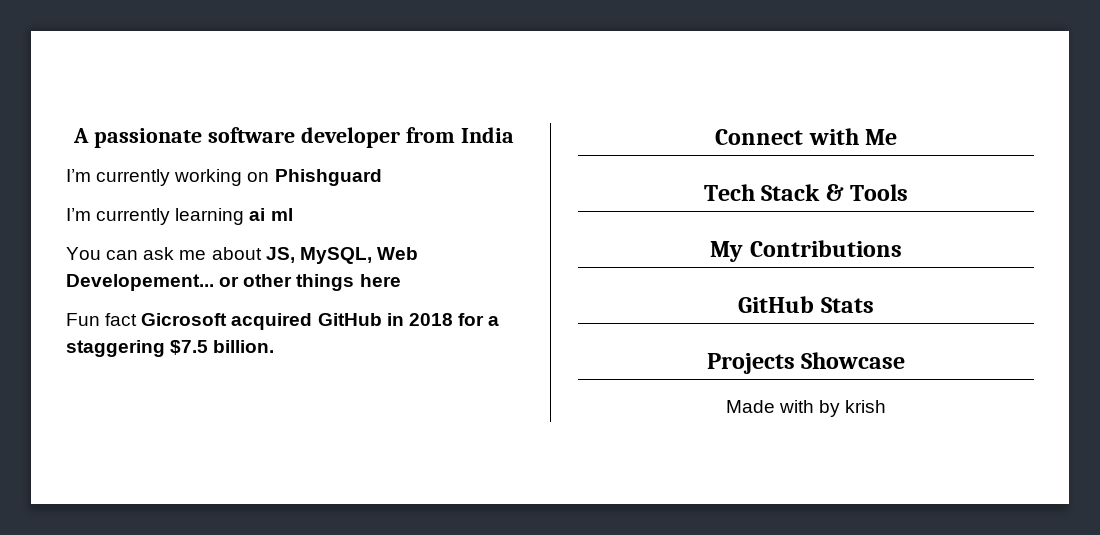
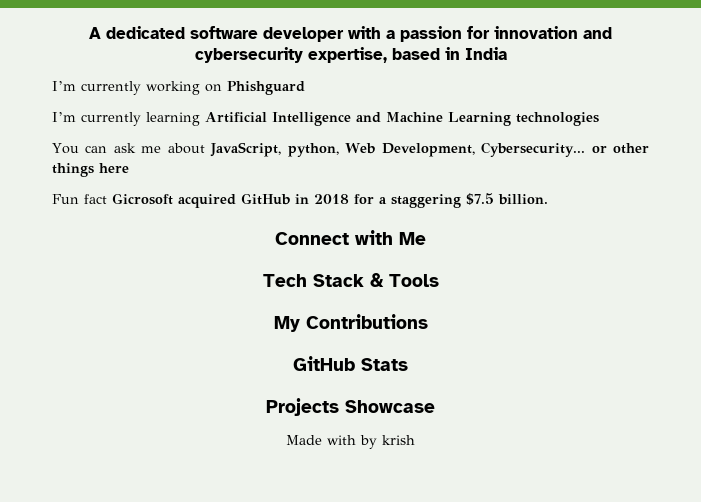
[94,128,203,148] passionate -> [106,26,185,39] dedicated
[405,127,455,143] from -> [348,26,612,42] [194,47,460,63] with a passion for innovation and cybersecurity expertise, based in
[249,208,293,221] ai ml -> [205,112,599,126] Artificial Intelligence and Machine Learning technologies
[265,247,418,264] [66,274,214,291] JS, MySQL, Web Developement... -> [210,142,586,157] JavaScript, python, Web Development, Cybersecurity...

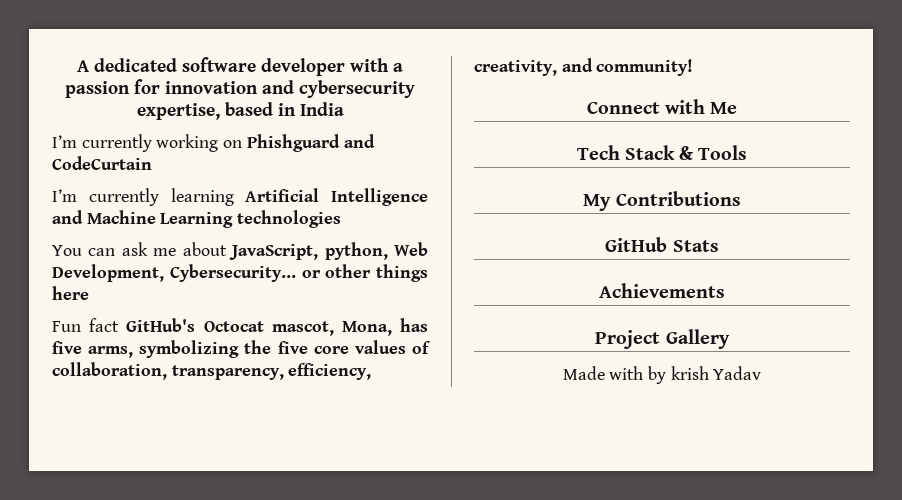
(305, 88) none -> [343,134,375,148] [52,156,152,170] and CodeCurtain
[112,193,548,208] Gicrosoft acquired GitHub in 2018 for a staggering $7.5 billion. -> [126,318,429,336] [52,340,432,358] [52,362,372,380] [474,58,694,76] GitHub's Octocat mascot, Mona, has five arms, symbolizing the five core values of collaboration, transparency, efficiency, creativity, and community!
[266,398,435,416] Projects Showcase -> [599,283,725,298] [595,329,730,349] Achievements // Project Gallery
(415, 440) none -> [713,366,762,380] Yadav

